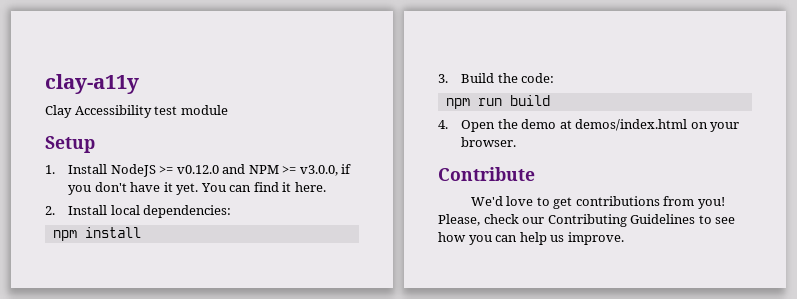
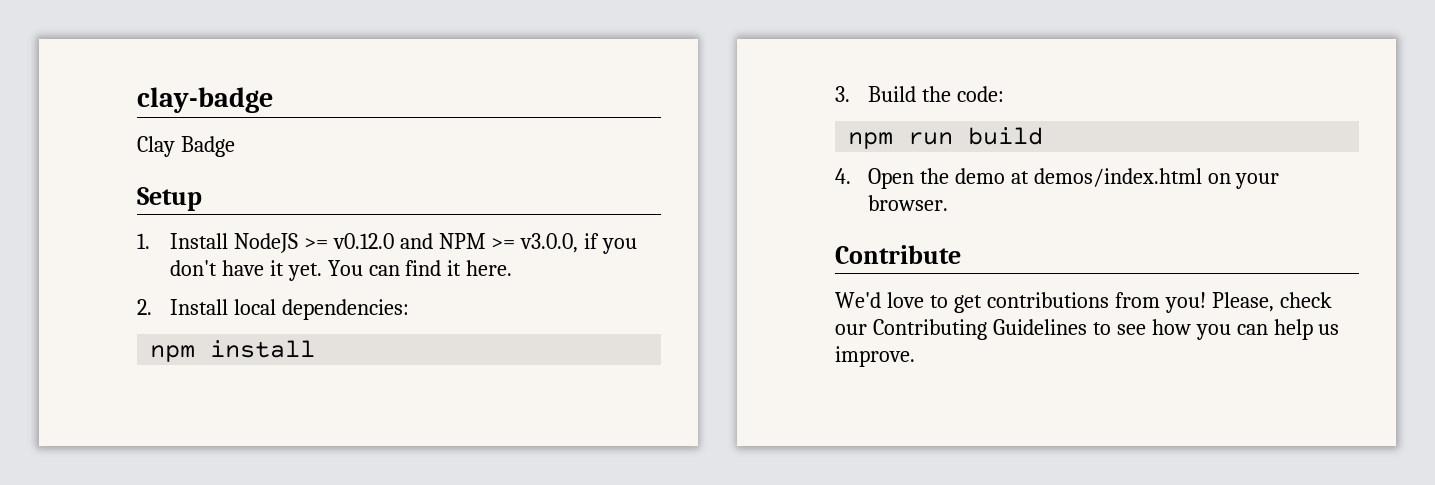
[45,74,139,94] clay-a11y -> [137,87,273,113] clay-badge
[74,105,228,118] Accessibility test module -> [180,136,235,157] Badge

